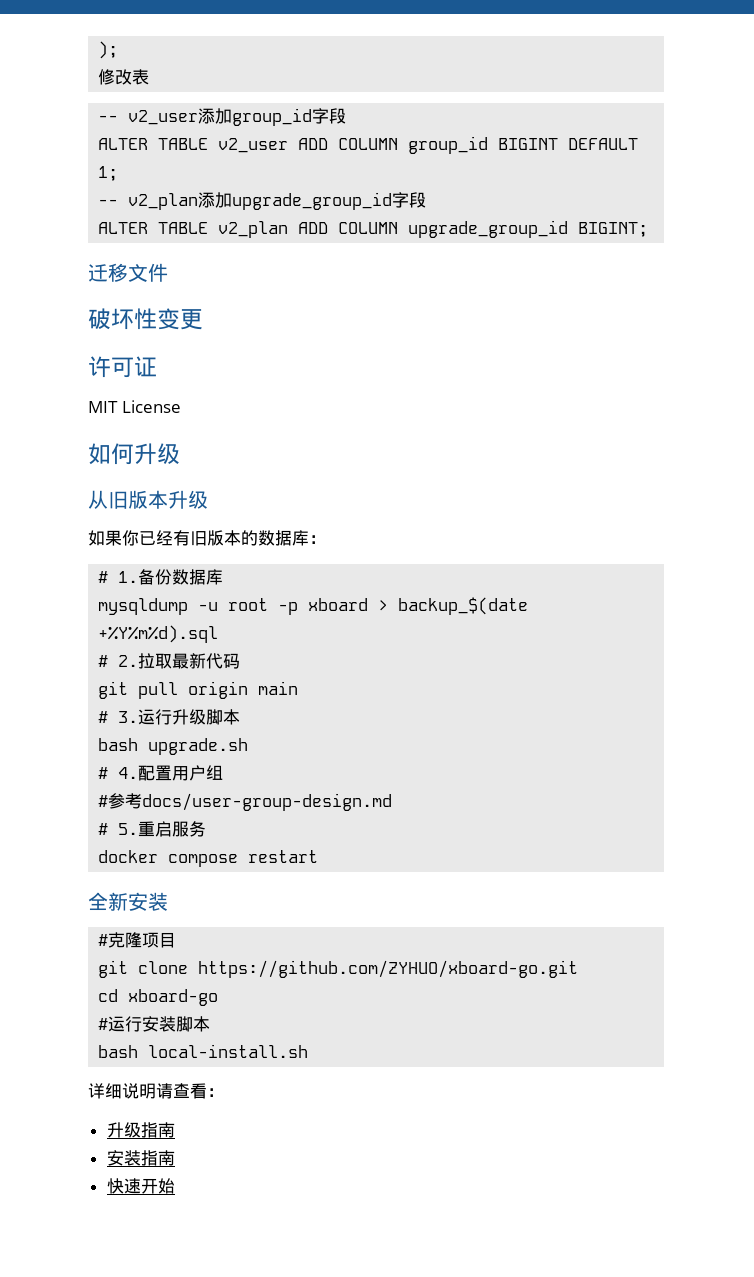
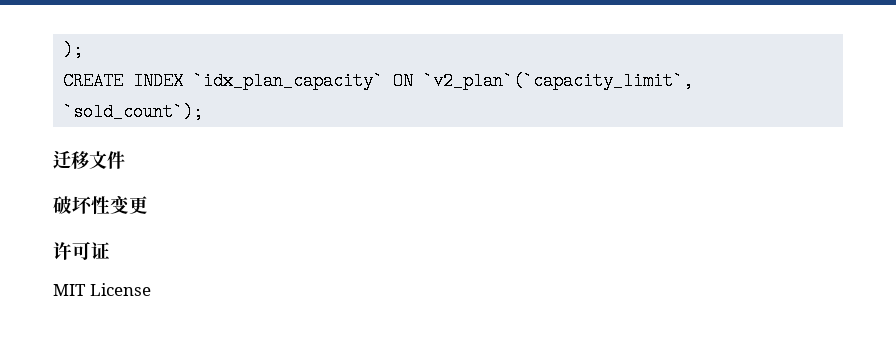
[98,69,150,85] [98,108,347,126] [98,136,639,154] [98,166,119,181] [98,192,427,210] [98,220,649,238] 修改表 // -- v2_user添加group_id字段 // ALTER TABLE v2_user ADD COLUMN group_id BIGINT DEFAULT 1; // -- v2_plan添加upgrade_group_id字段 // ALTER TABLE v2_plan ADD COLUMN upgrade_group_id BIGINT; -> [63,72,694,90] [63,103,204,121] CREATE INDEX `idx_plan_capacity` ON `v2_plan`(`capacity_limit`, `sold_count`);
[88,443,180,465] [88,490,208,509] [88,530,326,546] [98,569,224,585] [98,597,529,615] [98,625,219,643] [98,653,241,669] [98,681,299,699] [98,709,241,725] [98,738,249,755] [98,765,224,781] [98,793,393,811] [98,821,207,837] [98,850,319,867] [88,892,168,911] [98,932,177,948] [98,960,579,978] [98,989,219,1006] [98,1016,211,1032] [98,1044,309,1058] [88,1083,224,1099] [106,1122,175,1138] [106,1150,175,1166] [106,1178,175,1194] // 如何升级 // 从旧版本升级 // 如果你已经有旧版本的数据库： // # 1.备份数据库 // mysqldump -u root -p xboard > backup_$(date +%Y%m%d).sql // # 2.拉取最新代码 // git pull origin main // # 3.运行升级脚本 // bash upgrade.sh // # 4.配置用户组 // #参考docs/user-group-design.md // # 5.重启服务 // docker compose restart // 全新安装 // #克隆项目 // git clone https://github.com/ZYHUO/xboard-go.git // cd xboard-go // #运行安装脚本 // bash local-install.sh // 详细说明请查看： // 升级指南 // 安装指南 // 快速开始 -> (151, 289) none

